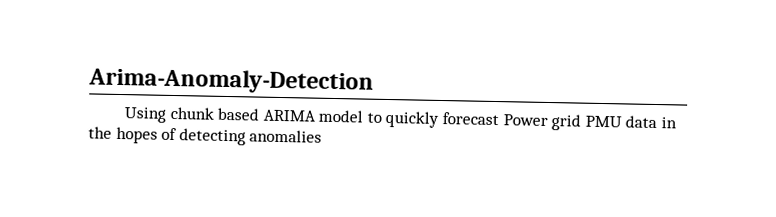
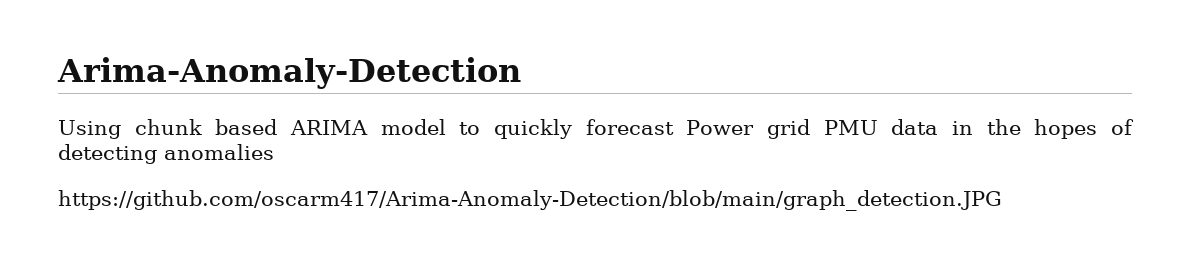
(323, 136) none -> [58,190,1002,211] // https://github.com/oscarm417/Arima-Anomaly-Detection/blob/main/graph_detection.JPG

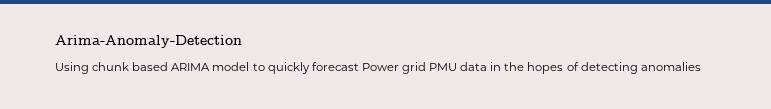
[58,190,1002,211] // https://github.com/oscarm417/Arima-Anomaly-Detection/blob/main/graph_detection.JPG -> (701, 66) none

